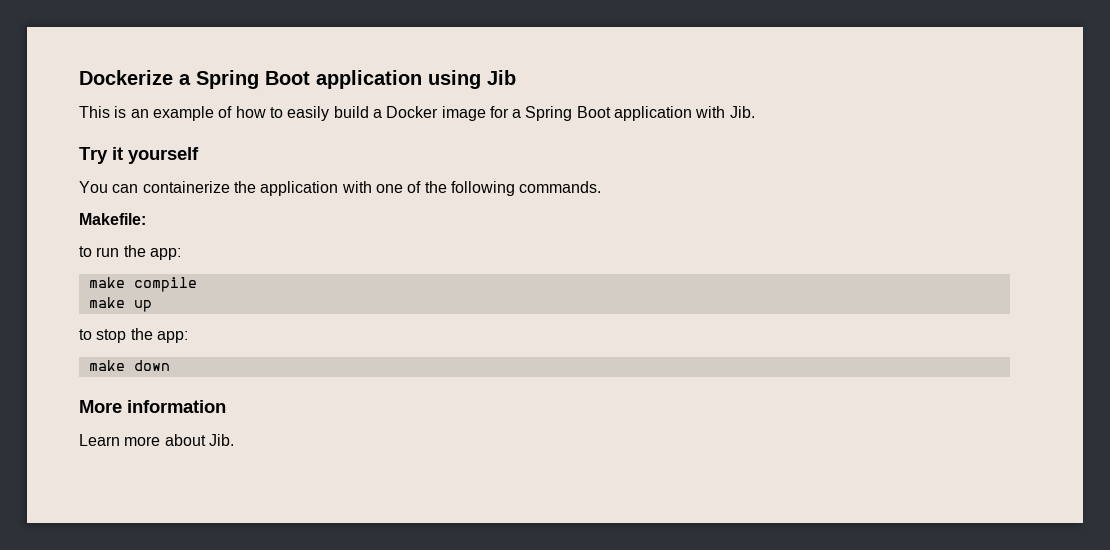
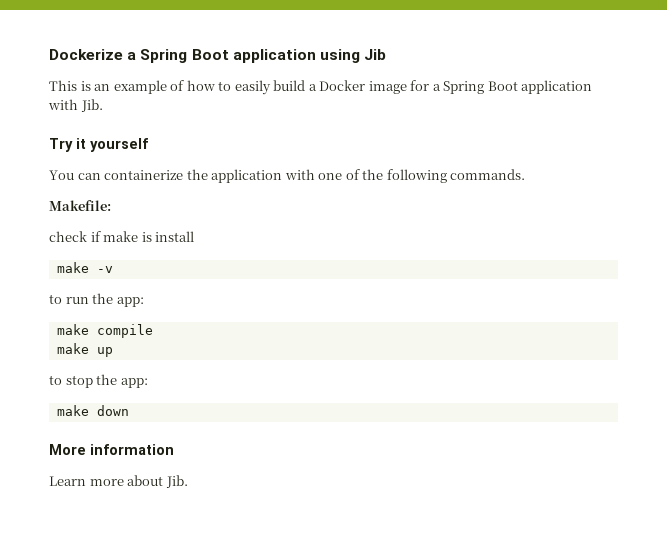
(146, 219) none -> [49,231,195,242] [56,262,113,273] // check if make is install // make -v

